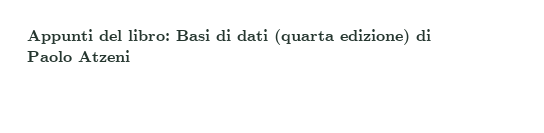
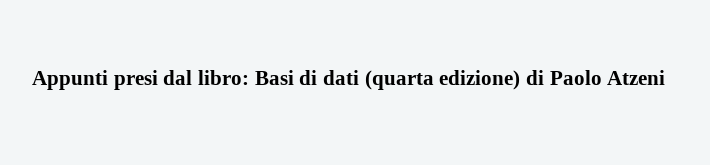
[99,30,122,41] del -> [113,70,193,90] presi dal

